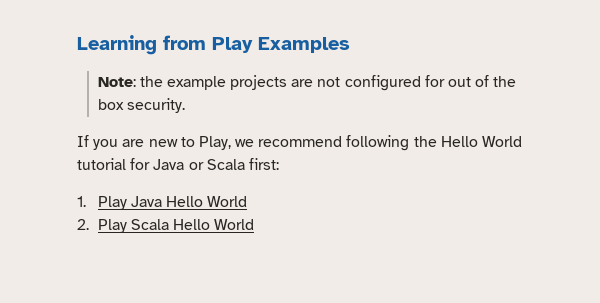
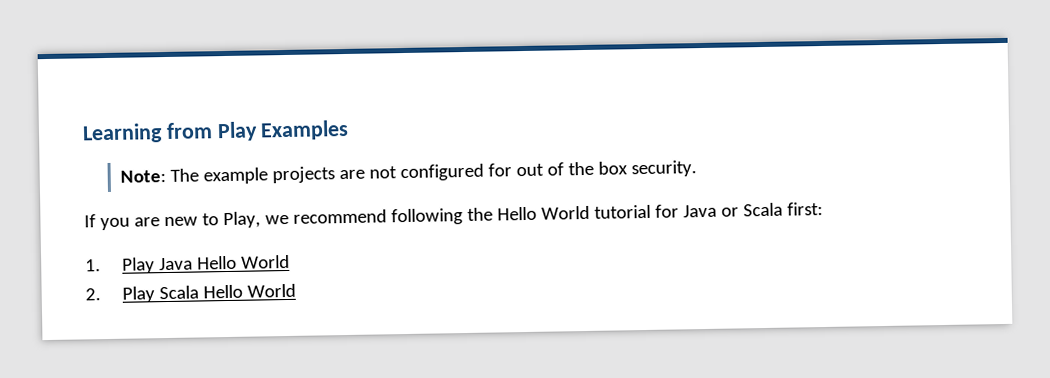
[139,76,163,87] the -> [169,168,199,182] The

